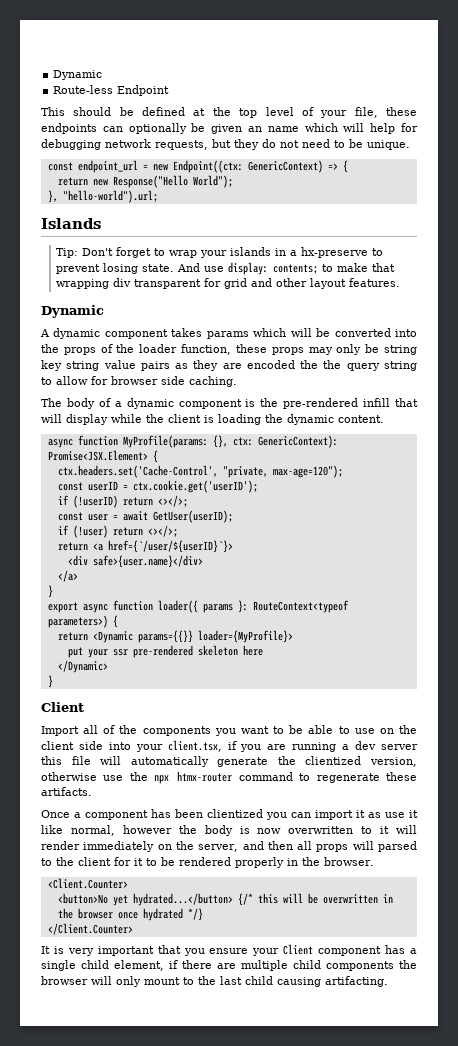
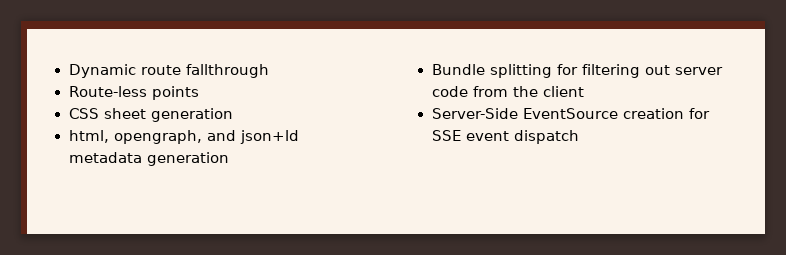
[53,70,103,80] Dynamic -> [68,64,269,78] Dynamic route fallthrough
[117,85,170,96] [41,107,418,118] [41,123,419,134] [41,139,410,150] [47,160,348,173] [57,175,233,188] [47,190,158,203] [41,218,101,229] [56,247,384,258] [56,262,396,275] [56,278,401,289] [41,305,104,318] [40,328,418,339] [41,344,417,355] [41,360,417,371] [41,376,237,387] [41,398,418,409] [41,414,384,425] [47,435,338,448] [47,450,158,463] [57,465,343,478] [57,480,258,493] [57,495,188,508] [57,510,233,523] [57,525,178,538] [57,540,233,553] [67,555,203,568] [57,570,78,582] [47,585,53,598] [47,600,349,613] [47,615,118,628] [57,630,293,643] [67,645,263,658] [57,660,108,673] [47,675,53,688] [41,702,84,712] [41,725,417,736] [41,740,419,752] [41,756,417,767] [41,771,417,784] [41,787,92,796] [41,809,418,820] [41,825,417,836] [41,841,417,852] [41,857,374,868] [47,878,128,889] [57,893,393,906] [57,908,203,921] [47,923,133,935] [41,944,418,956] [41,960,417,971] [41,976,388,987] Endpoint // This should be defined at the top level of your file, these endpoints can optionally be given an name which will help for debugging network requests, but they do not need to be unique. // const endpoint_url = new Endpoint((ctx: GenericContext) => { // return new Response("Hello World"); // }, "hello-world").url; // Islands // Tip: Don't forget to wrap your islands in a hx-preserve to prevent losing state. And use display: contents; to make that wrapping div transparent for grid and other layout features. // Dynamic // A dynamic component takes params which will be converted into the props of the loader function, these props may only be string key string value pairs as they are encoded the the query string to allow for browser side caching. // The body of a dynamic component is the pre-rendered infill that will display while the client is loading the dynamic content. // async function MyProfile(params: {}, ctx: GenericContext): Promise<JSX.Element> { // ctx.headers.set('Cache-Control', "private, max-age=120"); // const userID = ctx.cookie.get('userID'); // if (!userID) return <></>; // const user = await GetUser(userID); // if (!user) return <></>; // return <a href={`/user/${userID}`}> // <div safe>{user.name}</div> // </a> // } // export async function loader({ params }: RouteContext<typeof parameters>) { // return <Dynamic params={{}} loader={MyProfile}> // put your ssr pre-rendered skeleton here // </Dynamic> // } // Client // Import all of the components you want to be able to use on the client side into your client.tsx, if you are running a dev server this file will automatically generate the clientized version, otherwise use the npx htmx-router command to regenerate these artifacts. // Once a component has been clientized you can import it as use it like normal, however the body is now overwritten to it will render immediately on the server, and then all props will parsed to the client for it to be rendered properly in the browser. // <Client.Counter> // <button>No yet hydrated...</button> {/* this will be overwritten in the browser once hydrated */} // </Client.Counter> // It is very important that you ensure your Client component has a single child element, if there are multiple child components the browser will only mount to the last child causing artifacting. -> [151,86,199,100] [68,108,233,122] [68,130,299,144] [68,152,229,166] [431,64,723,78] [431,86,584,97] [431,108,711,119] [431,130,579,144] points // CSS sheet generation // html, opengraph, and json+ld metadata generation // Bundle splitting for filtering out server code from the client // Server-Side EventSource creation for SSE event dispatch

